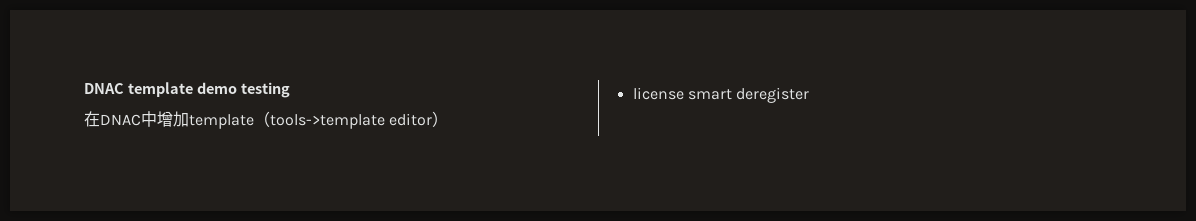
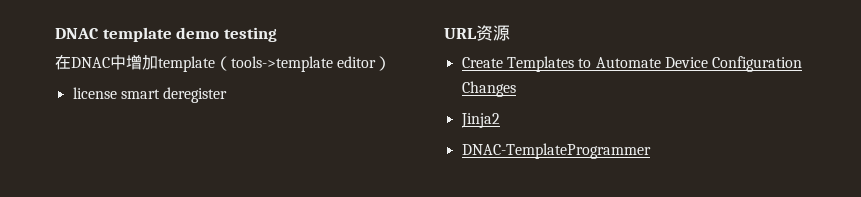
(810, 95) none -> [444,25,510,41] [461,56,803,72] [461,81,516,97] [460,113,500,128] [461,143,651,159] // URL资源 // Create Templates to Automate Device Configuration Changes // Jinja2 // DNAC-TemplateProgrammer

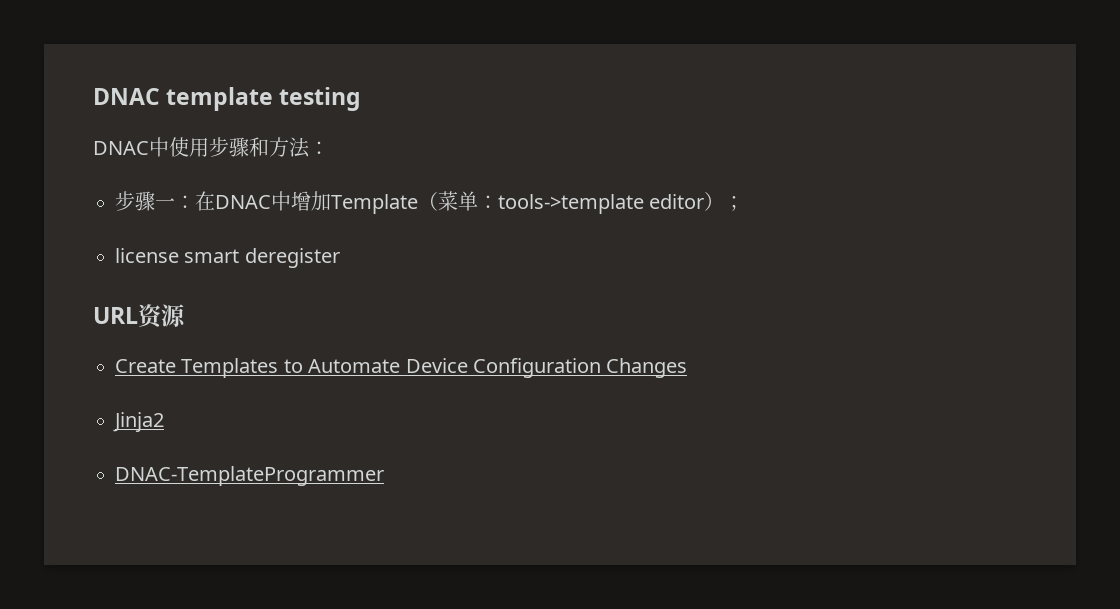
[176,27,220,39] demo -> (274, 99) none
[55,54,231,72] 在DNAC中增加template（ -> [93,137,329,158] [115,191,498,214] DNAC中使用步骤和方法： // 步骤一：在DNAC中增加Template（菜单：
(392, 63) none -> [724,196,745,211] ；

